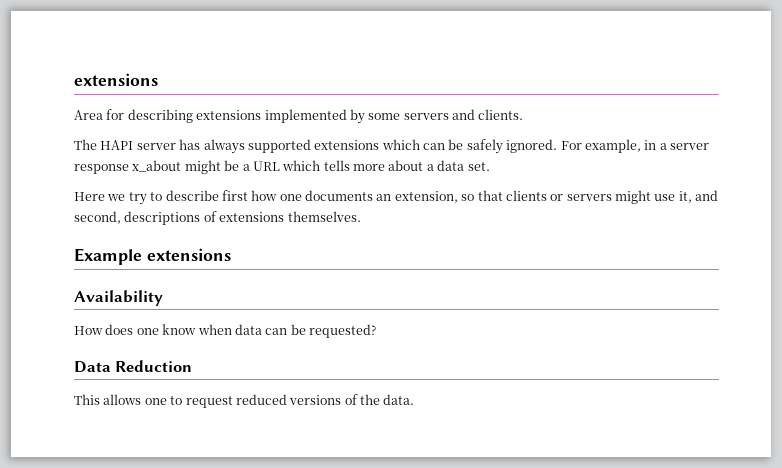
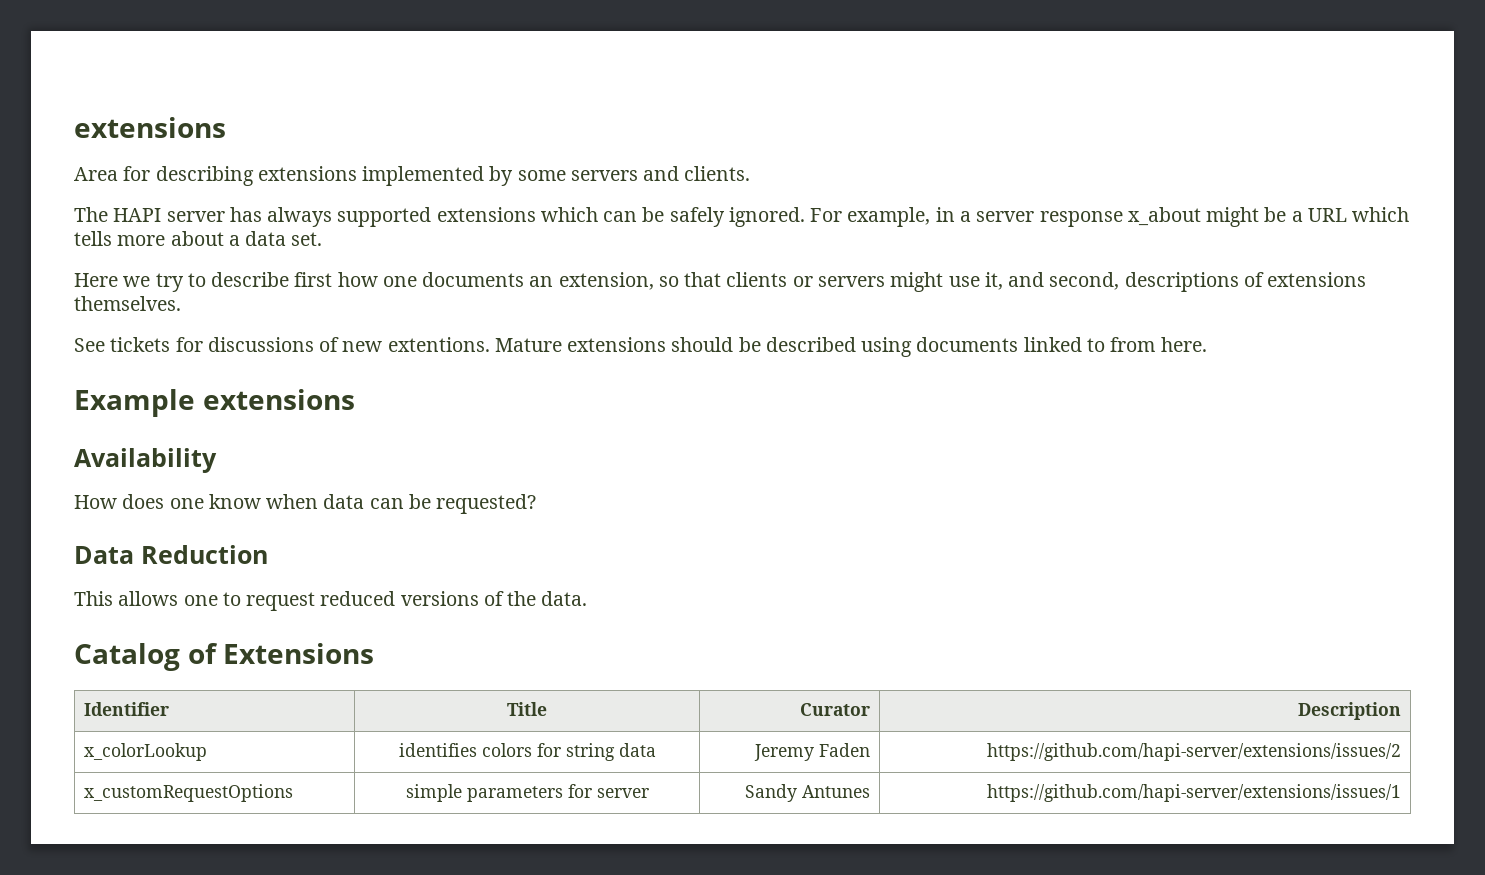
(361, 216) none -> [74,337,1207,357] // See tickets for discussions of new extentions. Mature extensions should be described using documents linked to from here.
(415, 399) none -> [74,643,375,671] [84,702,170,716] [507,702,547,716] [799,703,870,716] [1297,702,1401,720] [84,743,208,761] [398,743,656,761] [753,743,870,761] [986,743,1401,761] [84,784,294,802] [405,784,649,802] [744,784,870,802] [986,784,1401,802] // Catalog of Extensions // Identifier | Title | Curator | Description // x_colorLookup | identifies colors for string data | Jeremy Faden | https://github.com/hapi-server/extensions/issues/2 // x_customRequestOptions | simple parameters for server | Sandy Antunes | https://github.com/hapi-server/extensions/issues/1

